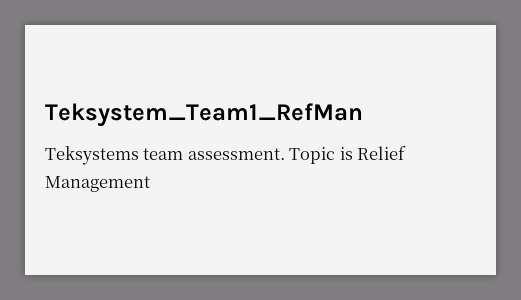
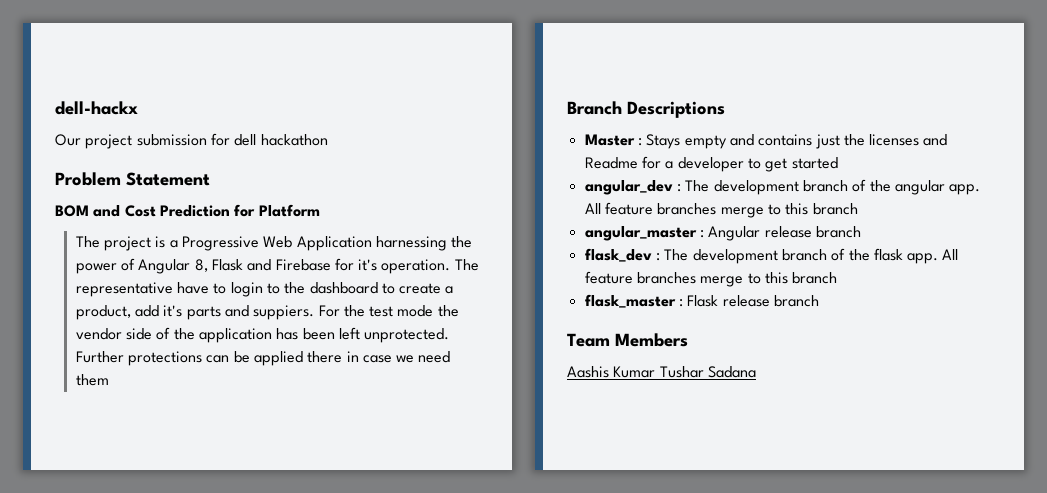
[45,103,363,127] [45,146,407,165] [45,176,150,192] Teksystem_Team1_RefMan // Teksystems team assessment. Topic is Relief Management -> [55,101,138,115] [55,133,328,149] [55,172,210,186] [55,204,320,217] [75,236,473,251] [75,258,479,274] [75,282,454,297] [75,305,459,320] [75,327,450,343] [75,351,451,366] [75,374,109,386] [567,101,725,118] [584,134,948,149] [584,156,838,172] [584,179,981,195] [584,202,858,218] [584,226,861,241] [584,248,959,264] [584,271,838,287] [584,294,819,308] [567,333,688,347] [567,366,756,378] dell-hackx // Our project submission for dell hackathon // Problem Statement // BOM and Cost Prediction for Platform // The project is a Progressive Web Application harnessing the power of Angular 8, Flask and Firebase for it's operation. The representative have to login to the dashboard to create a product, add it's parts and suppiers. For the test mode the vendor side of the application has been left unprotected. Further protections can be applied there in case we need them // Branch Descriptions // Master : Stays empty and contains just the licenses and Readme for a developer to get started // angular_dev : The development branch of the angular app. All feature branches merge to this branch // angular_master : Angular release branch // flask_dev : The development branch of the flask app. All feature branches merge to this branch // flask_master : Flask release branch // Team Members // Aashis Kumar Tushar Sadana

